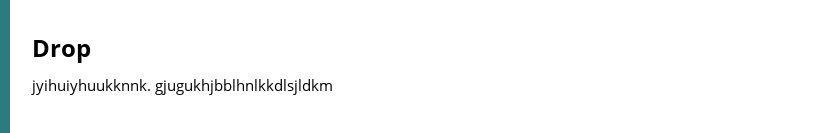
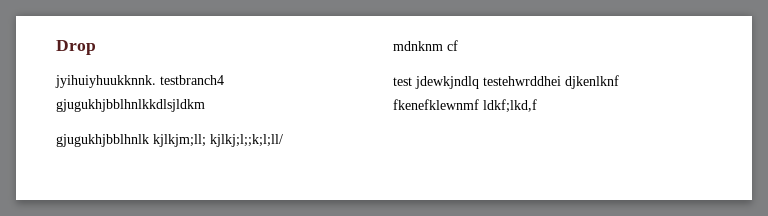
(151, 87) none -> [160,75,224,85] testbranch4
(334, 87) none -> [56,134,283,147] [393,40,458,51] [393,75,619,89] [393,99,537,113] // gjugukhjbblhnlk kjlkjm;ll; kjlkj;l;;k;l;ll/ // mdnknm cf // test jdewkjndlq testehwrddhei djkenlknf fkenefklewnmf ldkf;lkd,f

